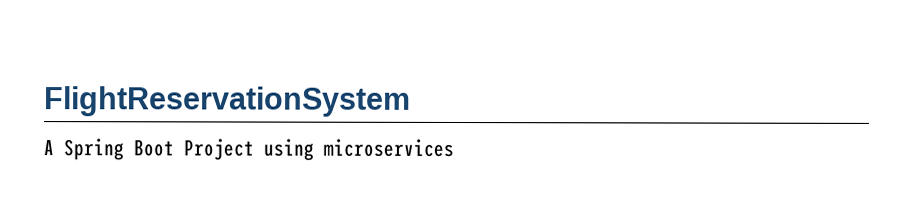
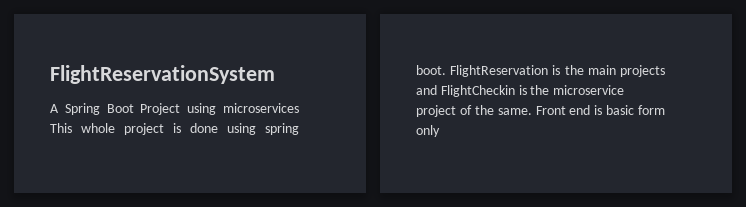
(454, 147) none -> [50,123,299,135] [416,65,665,77] [416,85,625,97] [416,105,665,117] [416,125,440,137] This whole project is done using spring boot. FlightReservation is the main projects and FlightCheckin is the microservice project of the same. Front end is basic form only

